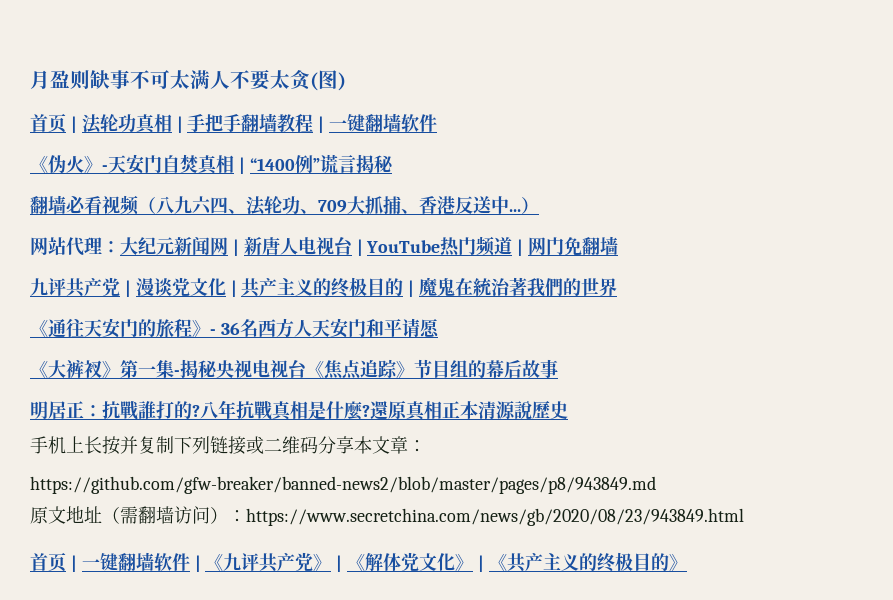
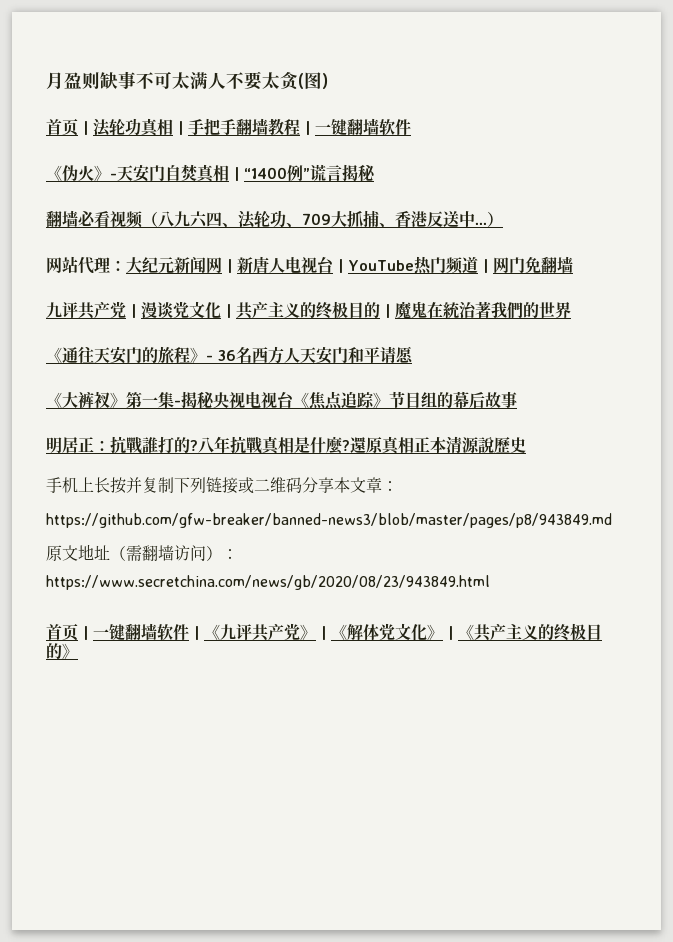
[30,476,656,494] https://github.com/gfw-breaker/banned-news2/blob/master/pages/p8/943849.md -> [46,513,612,528] https://github.com/gfw-breaker/banned-news3/blob/master/pages/p8/943849.md

